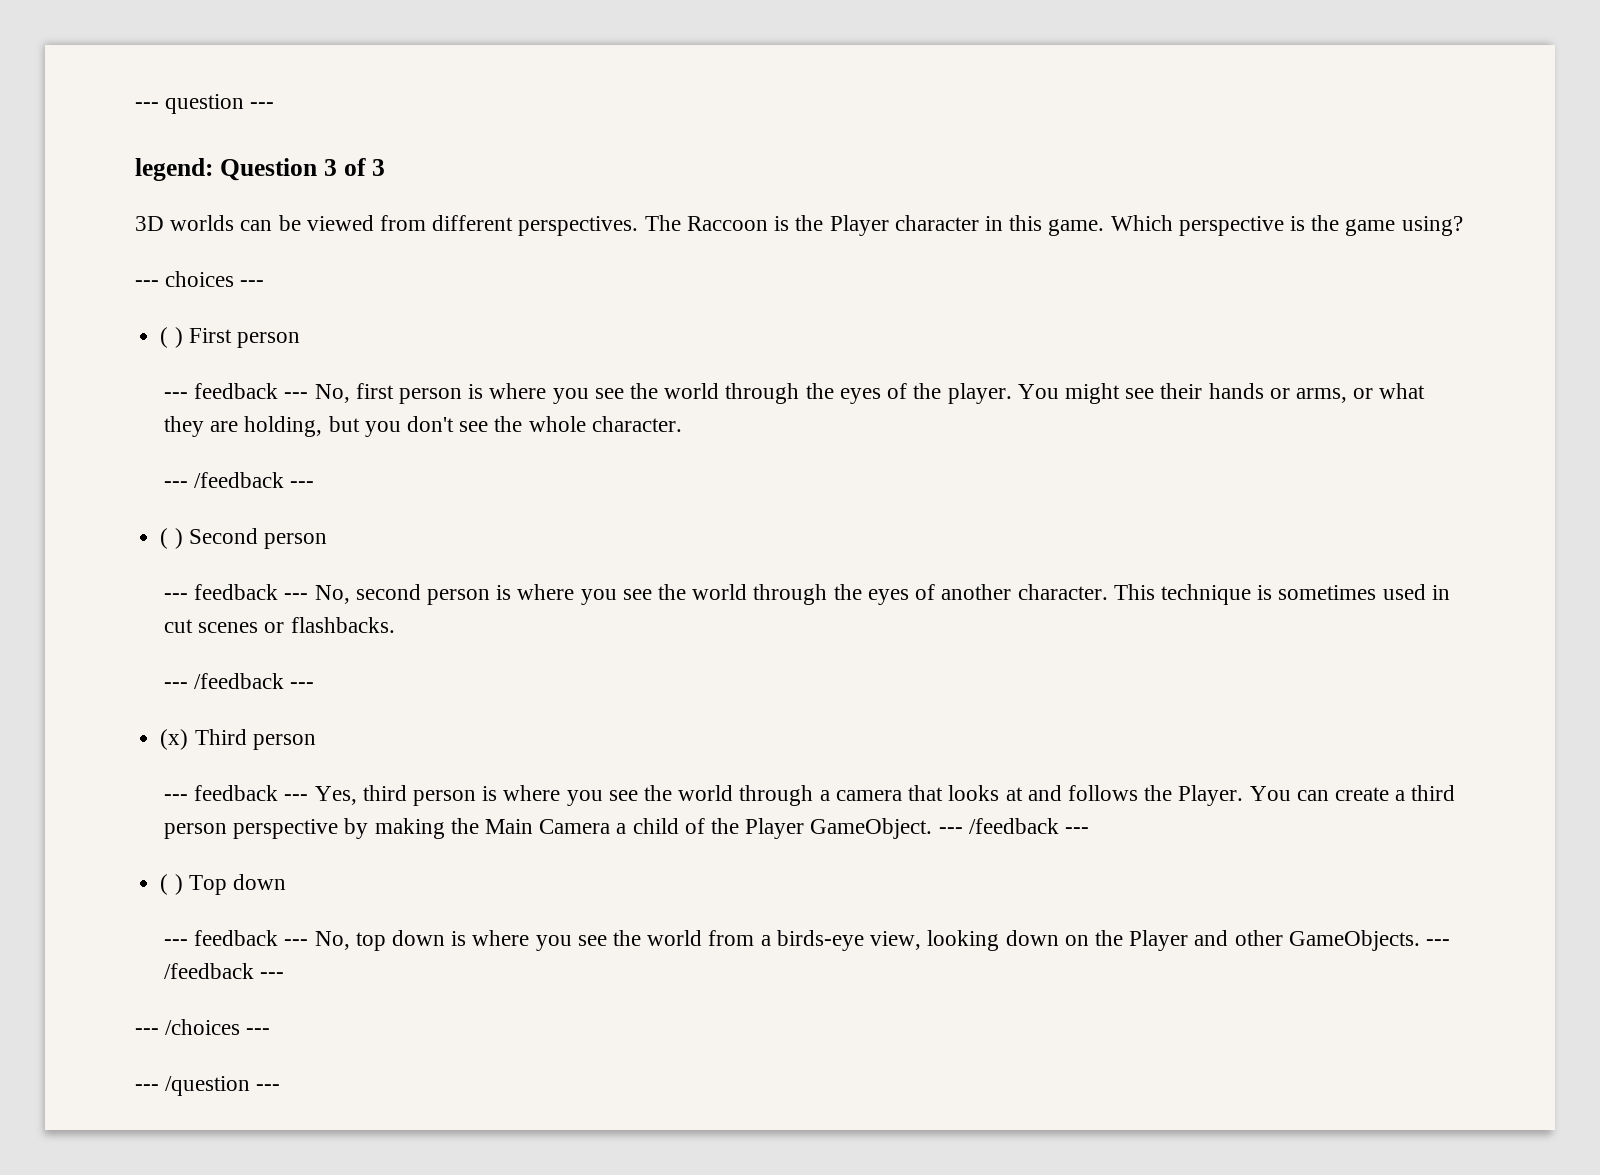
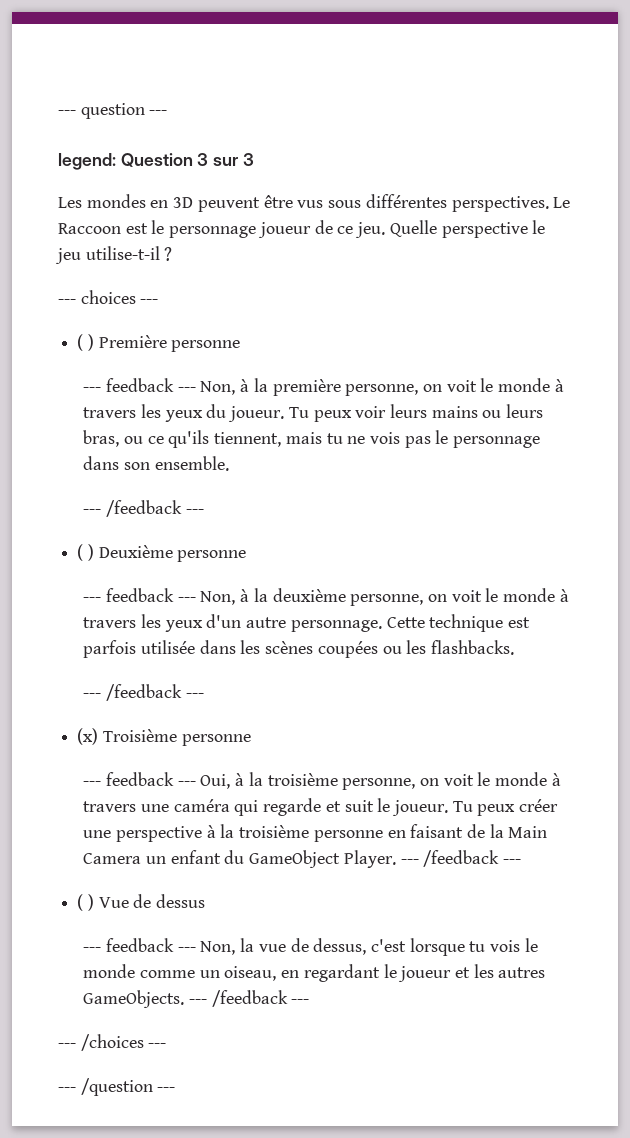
[343,158,366,176] of -> [213,157,239,166] sur
[135,215,1463,236] 3D worlds can be viewed from different perspectives. The Raccoon is the Player character in this game. Which perspective is the game using? -> [58,194,571,212] [58,220,546,238] [55,246,173,264] Les mondes en 3D peuvent être vus sous différentes perspectives. Le Raccoon est le personnage joueur de ce jeu. Quelle perspective le jeu utilise-t-il ?
[188,328,300,348] [163,383,1426,404] [163,416,682,437] [163,472,315,488] [160,528,327,549] [163,584,1450,605] [163,619,285,633] First person // --- feedback --- No, first person is where you see the world through the eyes of the player. You might see their hands or arms, or what they are holding, but you don't see the whole character. // --- /feedback --- // ( ) Second person // --- feedback --- No, second person is where you see the world through the eyes of another character. This technique is sometimes used in cut scenes or -> [98,335,241,352] [83,378,564,396] [83,404,544,422] [83,430,541,448] [83,456,229,471] [83,500,204,517] [77,544,247,562] [83,588,569,606] [83,614,530,632] [83,640,427,658] Première personne // --- feedback --- Non, à la première personne, on voit le monde à travers les yeux du joueur. Tu peux voir leurs mains ou leurs bras, ou ce qu'ils tiennent, mais tu ne vois pas le personnage dans son ensemble. // --- /feedback --- // ( ) Deuxième personne // --- feedback --- Non, à la deuxième personne, on voit le monde à travers les yeux d'un autre personnage. Cette technique est parfois utilisée dans les scènes coupées ou les
[194,729,316,750] [163,785,1456,806] [163,818,1090,839] [160,874,286,895] [163,930,1283,951] Third person // --- feedback --- Yes, third person is where you see the world through a camera that looks at and follows the Player. You can create a third person perspective by making the Main Camera a child of the Player GameObject. --- /feedback --- // ( ) Top down // --- feedback --- No, top down is where you see the world from a birds-eye view, looking down on the Player and other -> [102,729,251,746] [83,772,561,790] [83,798,559,816] [83,824,548,842] [83,850,521,868] [77,894,206,911] [83,938,538,956] [83,964,546,982] Troisième personne // --- feedback --- Oui, à la troisième personne, on voit le monde à travers une caméra qui regarde et suit le joueur. Tu peux créer une perspective à la troisième personne en faisant de la Main Camera un enfant du GameObject Player. --- /feedback --- // ( ) Vue de dessus // --- feedback --- Non, la vue de dessus, c'est lorsque tu vois le monde comme un oiseau, en regardant le joueur et les autres

